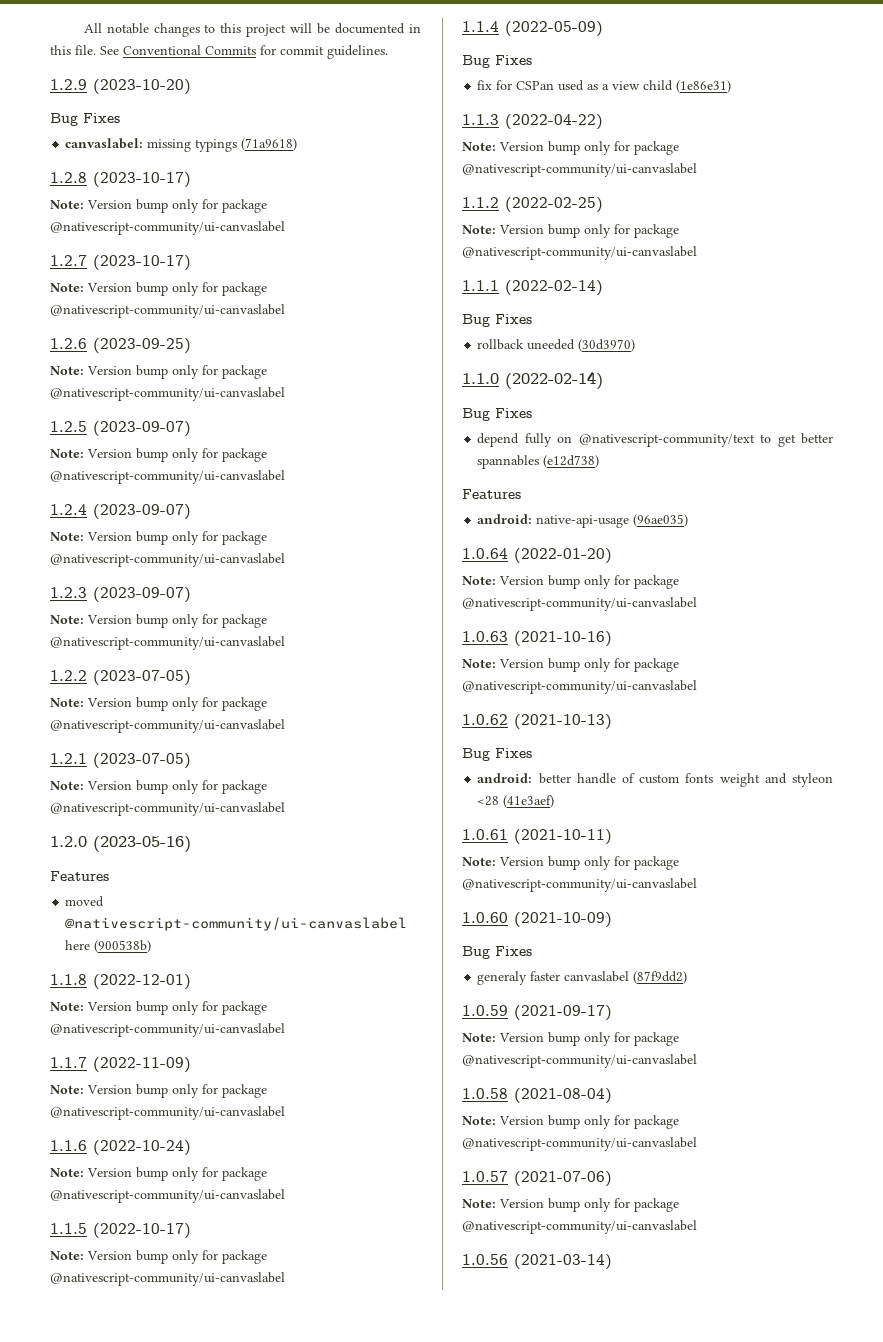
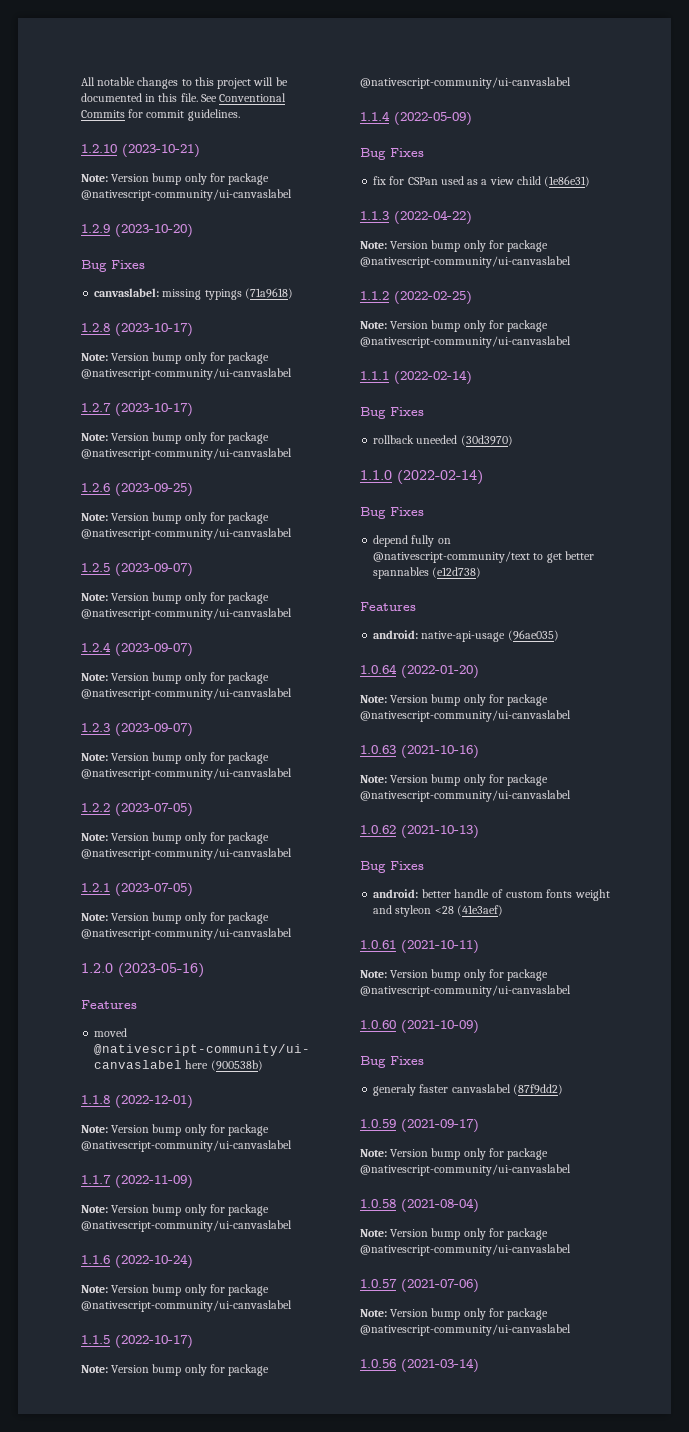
(388, 52) none -> [81,144,200,158] [81,173,270,185] [81,189,292,201] // 1.2.10 (2023-10-21) // Note: Version bump only for package @nativescript-community/ui-canvaslabel

